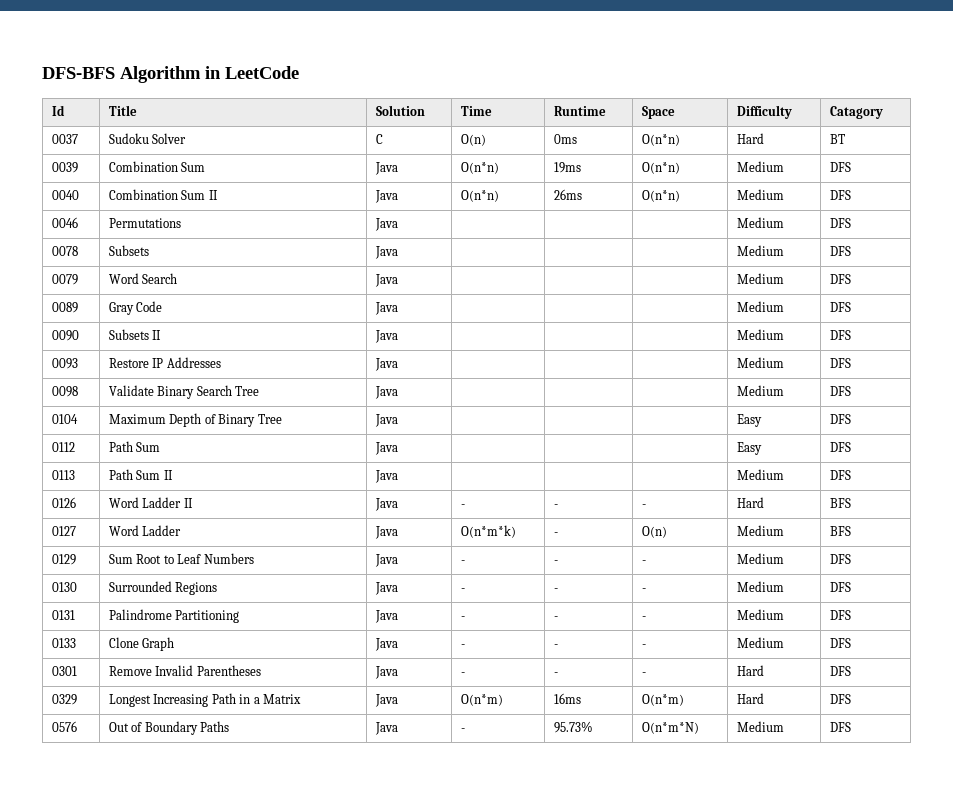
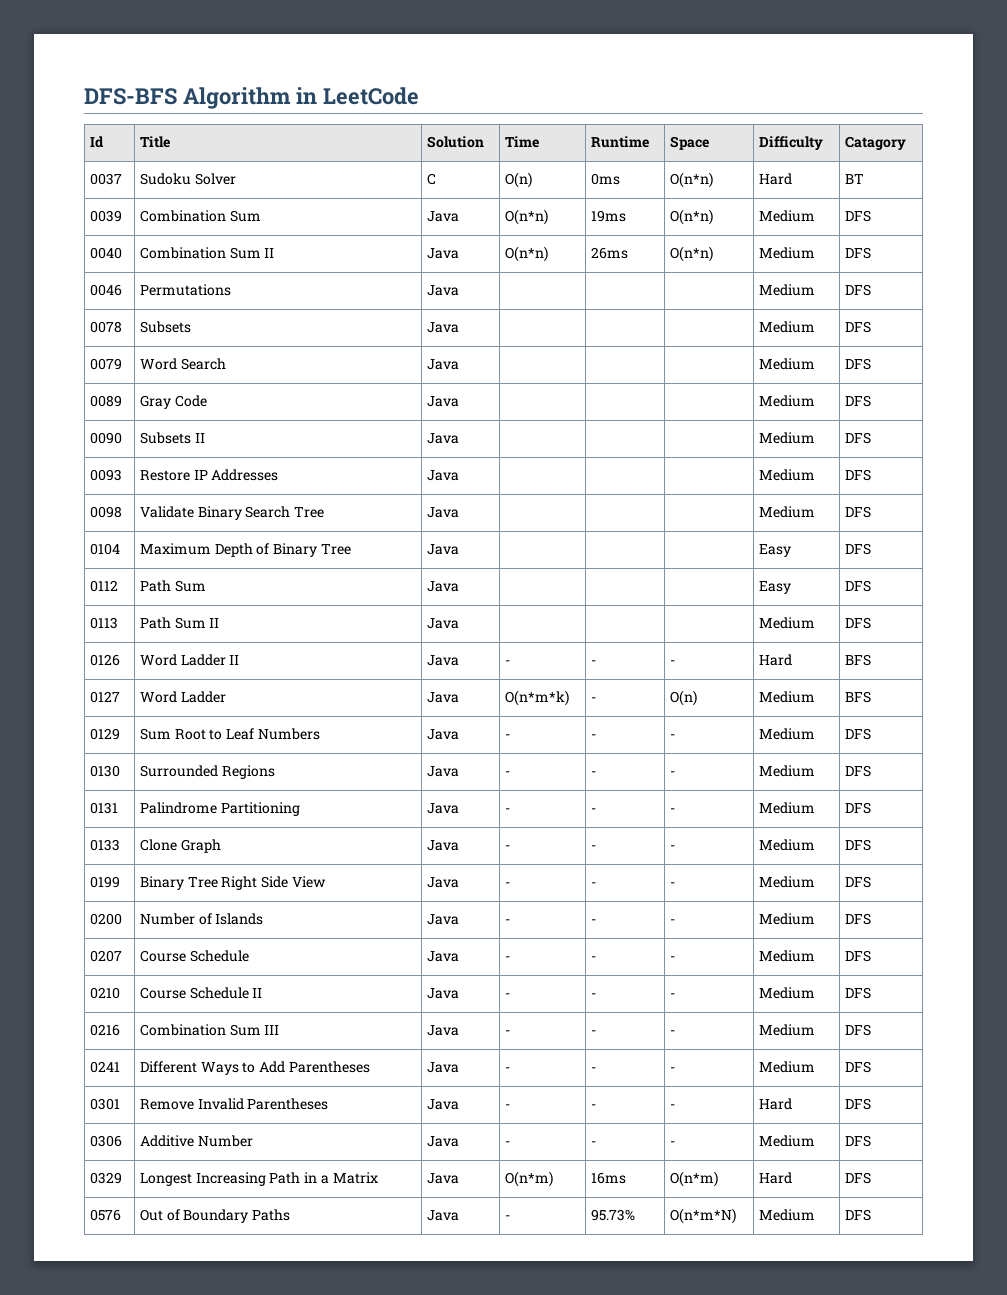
(851, 643) none -> [89,876,120,888] [139,876,327,890] [426,877,459,888] [504,882,510,887] [590,882,596,887] [669,882,675,887] [758,876,815,888] [844,876,871,888] [89,913,122,925] [139,913,264,925] [426,914,459,925] [504,919,510,924] [590,919,596,924] [669,919,675,924] [758,913,815,925] [844,913,871,925] [89,950,122,962] [139,950,249,962] [426,951,459,962] [504,956,510,961] [590,956,596,961] [669,956,675,961] [758,950,815,962] [844,950,871,962] [89,987,120,999] [139,987,263,999] [426,988,459,999] [504,993,510,998] [590,993,596,998] [669,993,675,998] [758,987,815,999] [844,987,871,999] [89,1024,120,1036] [139,1024,280,1036] [426,1025,459,1036] [504,1030,510,1035] [590,1030,596,1035] [669,1030,675,1035] [758,1024,815,1036] [844,1024,871,1036] [89,1061,120,1073] [139,1061,371,1075] [426,1062,459,1073] [504,1067,510,1072] [590,1067,596,1072] [669,1067,675,1072] [758,1061,815,1073] [844,1061,871,1073] // 0199 | Binary Tree Right Side View | Java | - | - | - | Medium | DFS // 0200 | Number of Islands | Java | - | - | - | Medium | DFS // 0207 | Course Schedule | Java | - | - | - | Medium | DFS // 0210 | Course Schedule II | Java | - | - | - | Medium | DFS // 0216 | Combination Sum III | Java | - | - | - | Medium | DFS // 0241 | Different Ways to Add Parentheses | Java | - | - | - | Medium | DFS
(851, 671) none -> [89,1135,122,1147] [139,1135,253,1147] [426,1136,459,1147] [504,1141,510,1146] [590,1141,596,1146] [669,1141,675,1146] [758,1135,815,1147] [844,1135,871,1147] // 0306 | Additive Number | Java | - | - | - | Medium | DFS

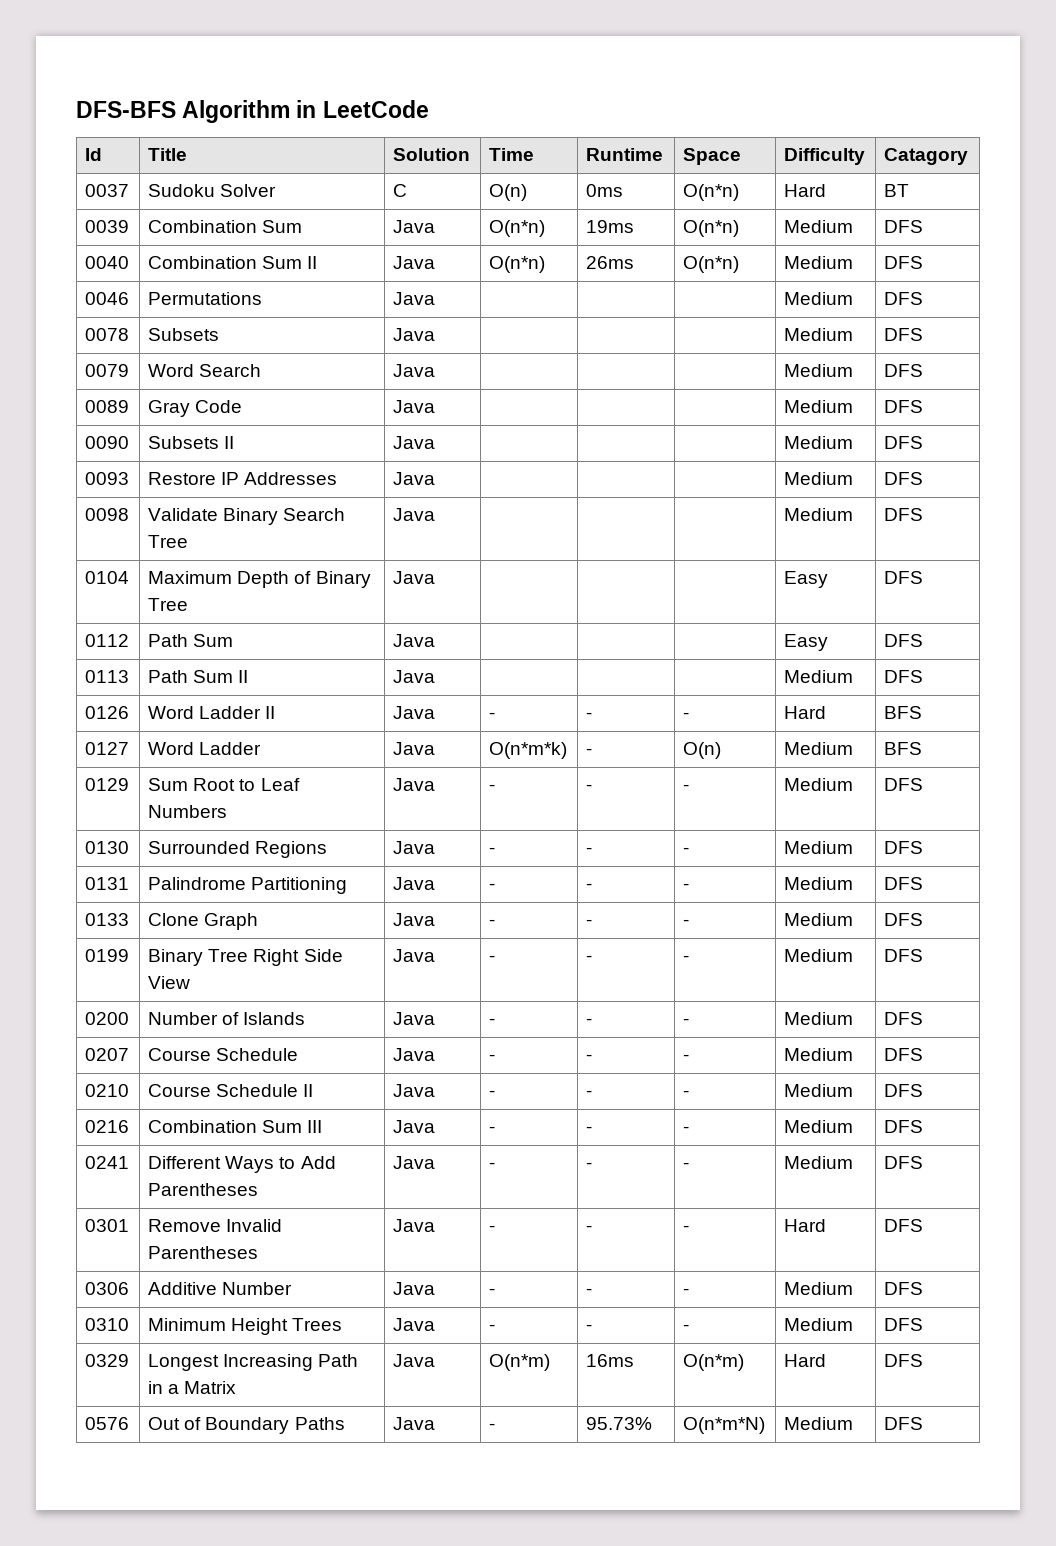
(871, 1141) none -> [85,1318,130,1331] [148,1318,343,1335] [393,1318,436,1331] [489,1324,496,1331] [586,1324,593,1331] [683,1324,690,1331] [784,1318,854,1331] [884,1318,924,1331] // 0310 | Minimum Height Trees | Java | - | - | - | Medium | DFS

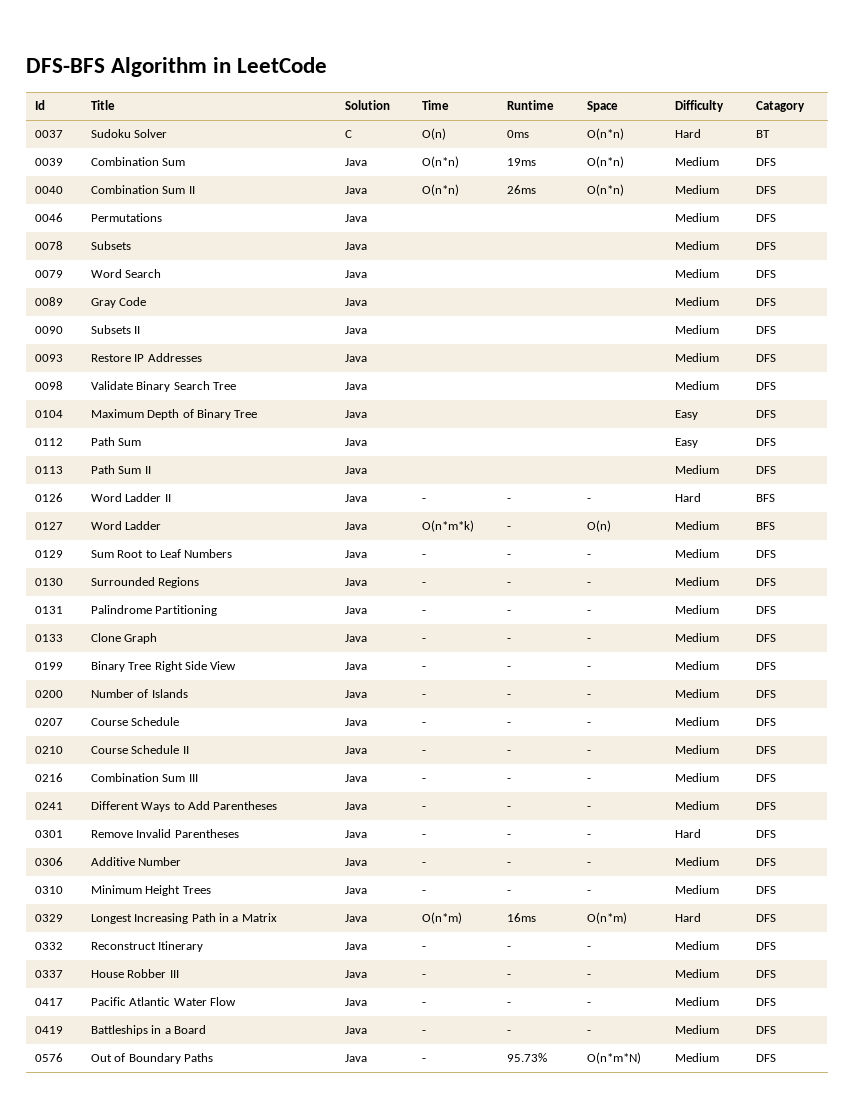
(924, 1360) none -> [34,942,63,950] [90,941,204,952] [344,942,367,950] [421,946,426,950] [506,946,511,950] [586,946,591,950] [674,941,719,950] [755,942,776,950] [34,970,63,978] [90,969,179,978] [344,970,367,978] [421,974,426,978] [506,974,511,978] [586,974,591,978] [674,969,719,978] [755,970,776,978] [34,998,63,1006] [90,997,236,1006] [344,998,367,1006] [421,1002,426,1006] [506,1002,511,1006] [586,1002,591,1006] [674,997,719,1006] [755,998,776,1006] [34,1026,63,1034] [90,1025,206,1036] [344,1026,367,1034] [421,1030,426,1034] [506,1030,511,1034] [586,1030,591,1034] [674,1025,719,1034] [755,1026,776,1034] // 0332 | Reconstruct Itinerary | Java | - | - | - | Medium | DFS // 0337 | House Robber III | Java | - | - | - | Medium | DFS // 0417 | Pacific Atlantic Water Flow | Java | - | - | - | Medium | DFS // 0419 | Battleships in a Board | Java | - | - | - | Medium | DFS

